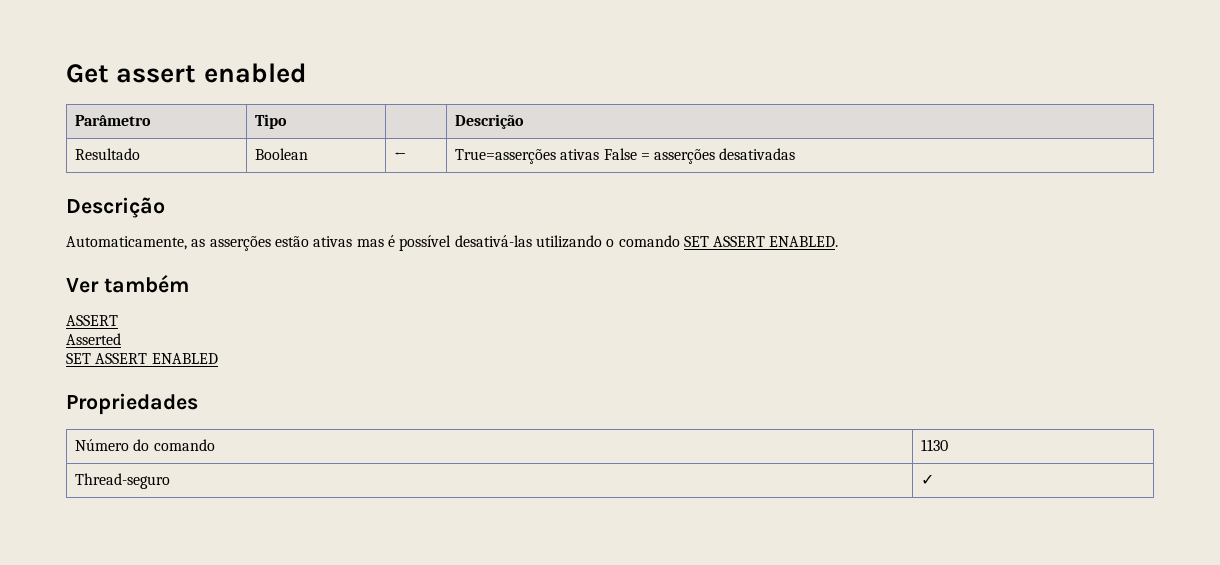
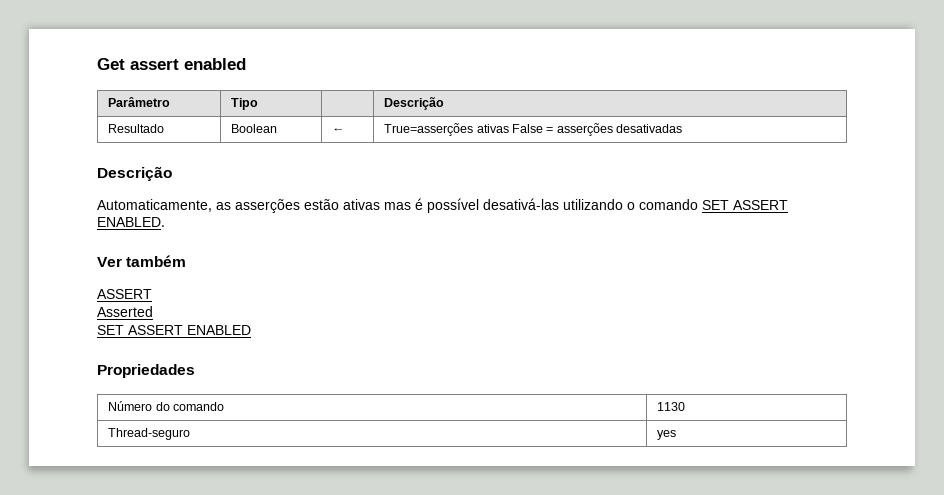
[920,474,934,485] ✓ -> [657,430,677,440] yes

